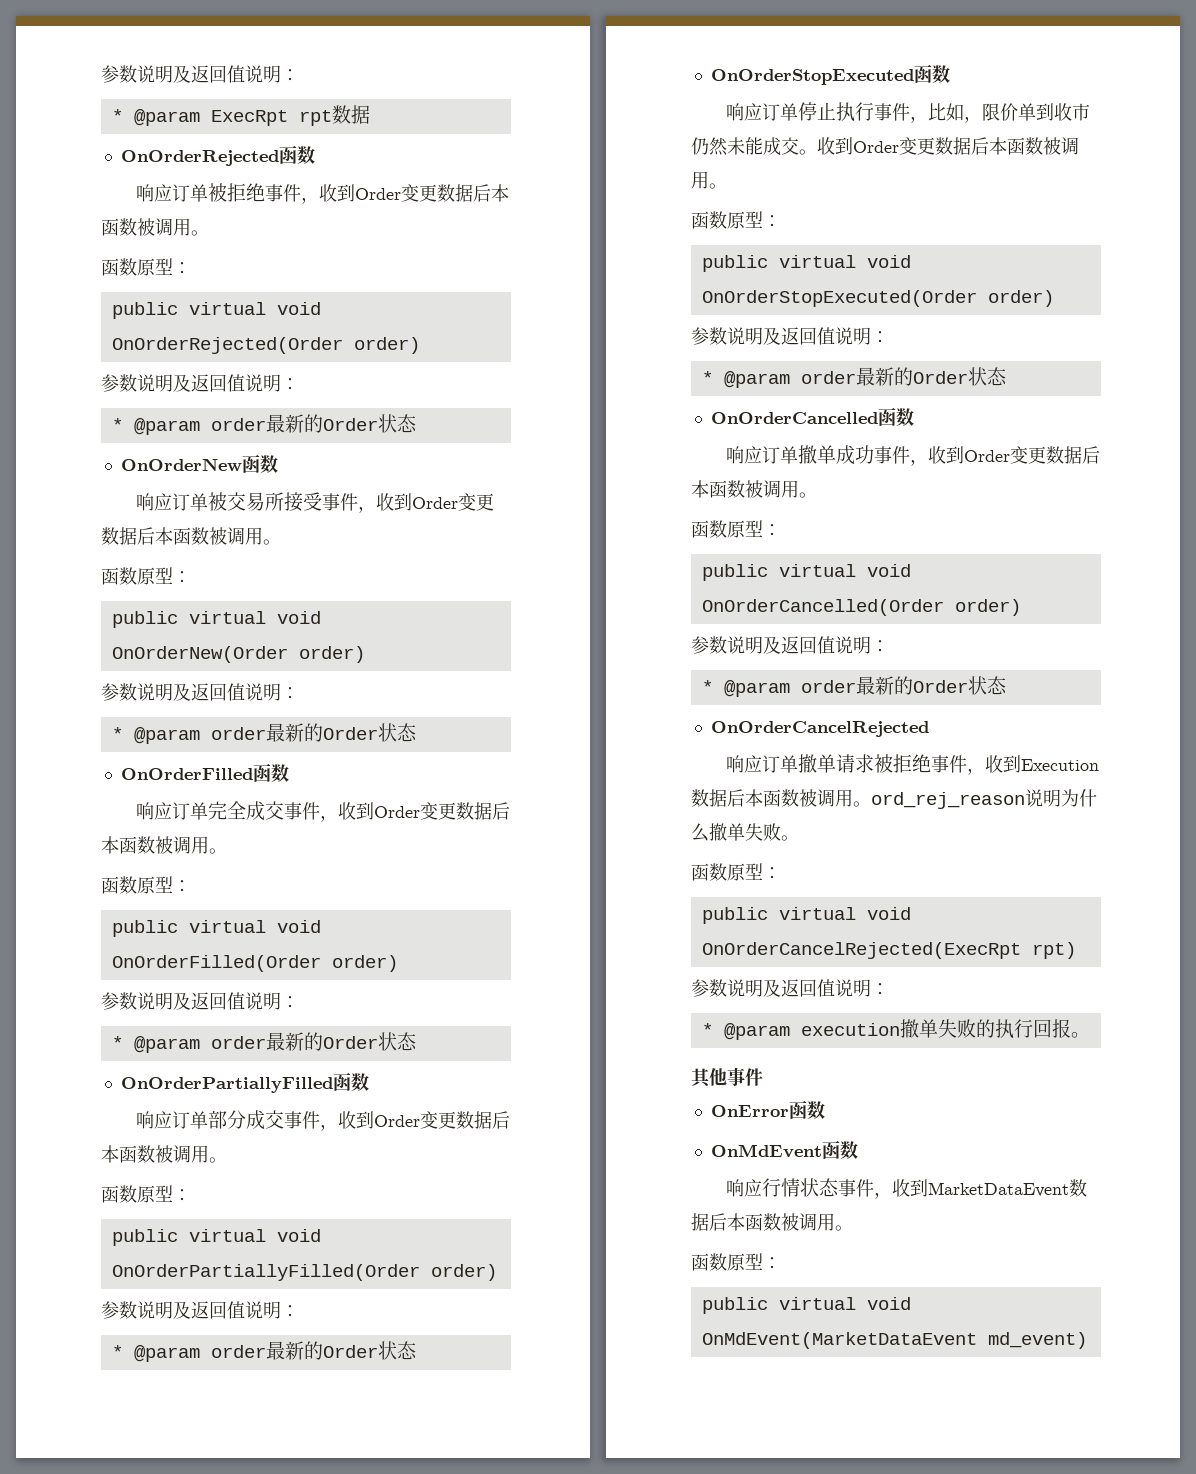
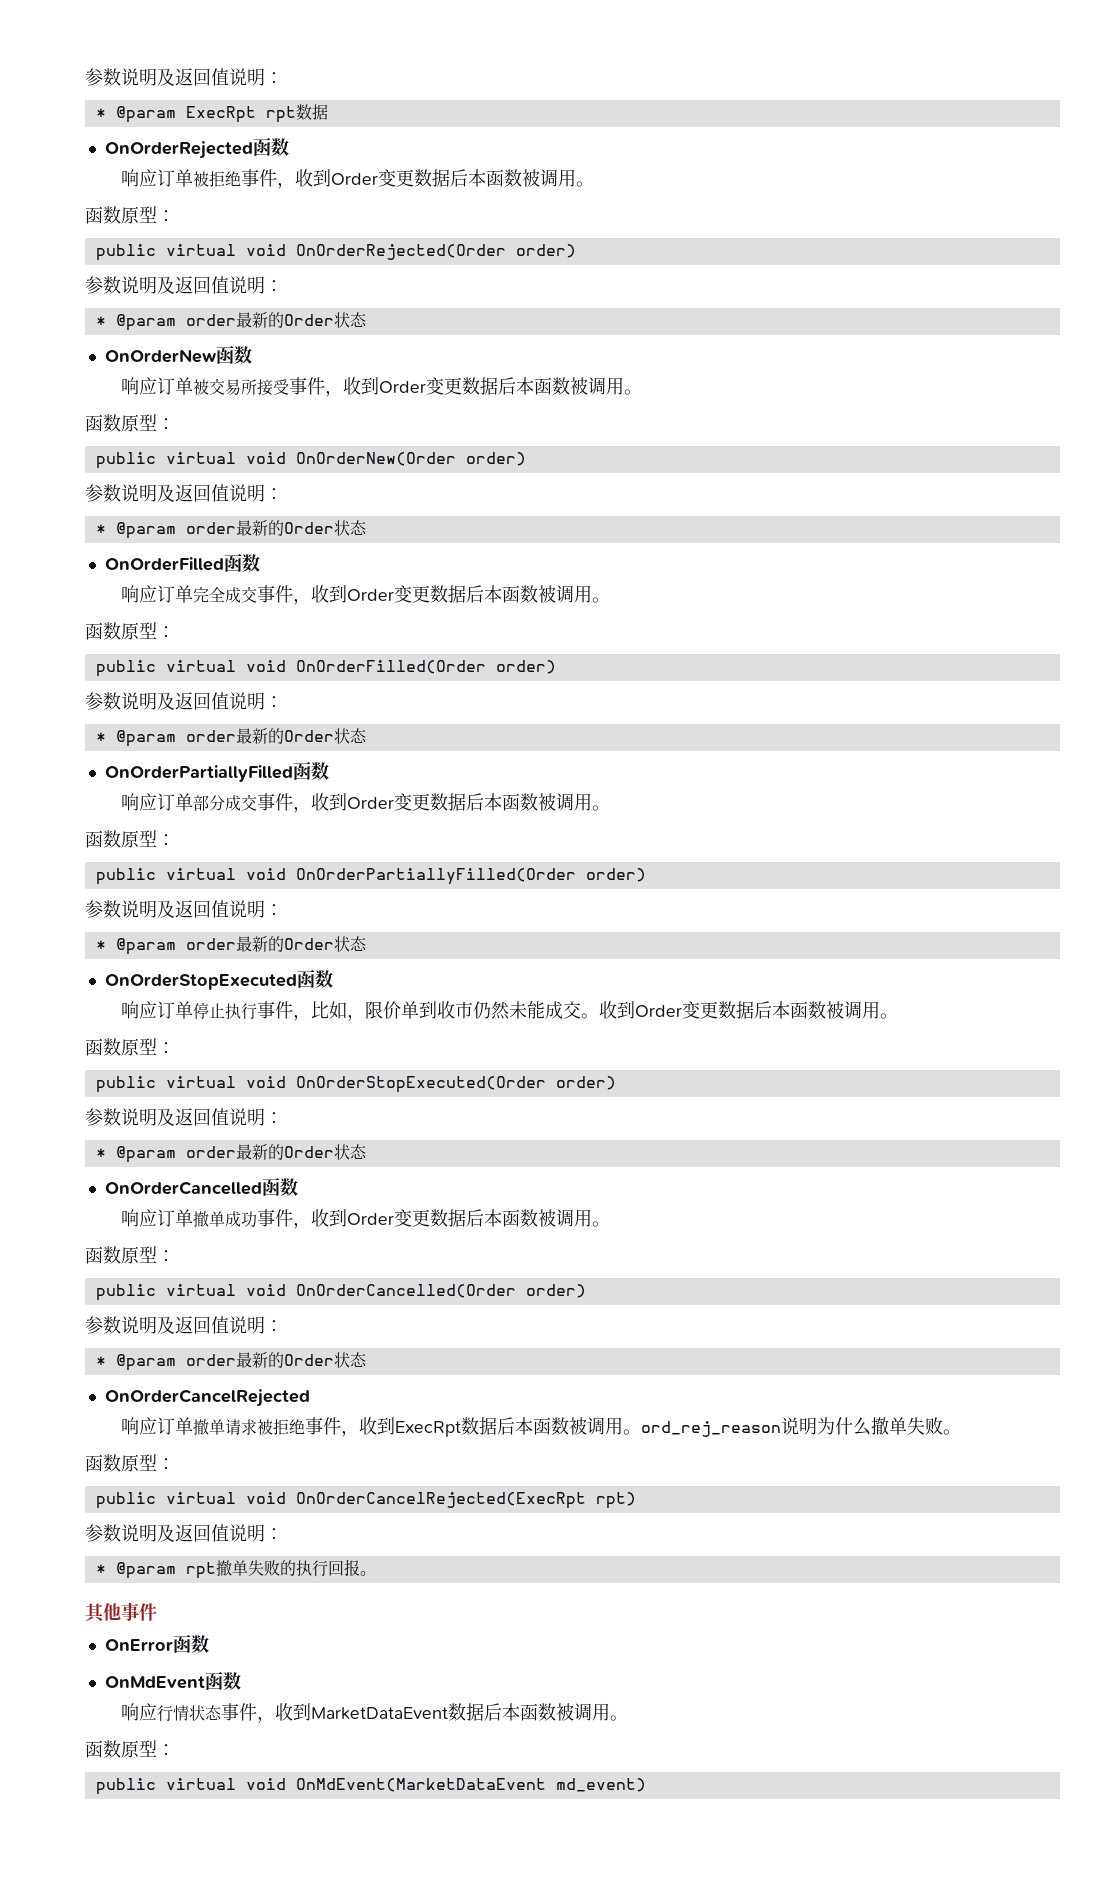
[1021,759,1100,771] Execution -> [394,1421,461,1437] ExecRpt
[800,1023,900,1036] execution -> [185,1562,216,1579] rpt

